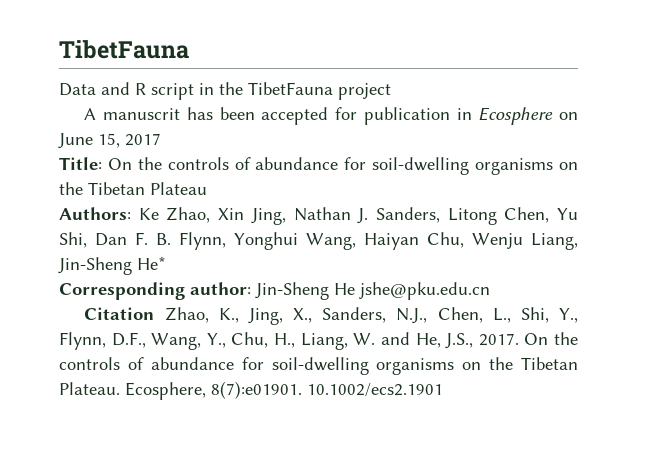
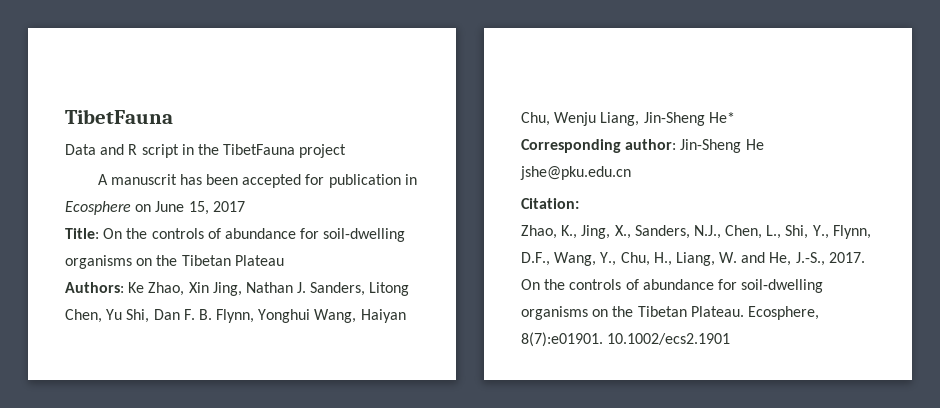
[84,307,155,320] Citation -> [521,198,579,209] Citation: //
[445,333,474,349] J.S., -> [795,252,825,266] J.-S.,

